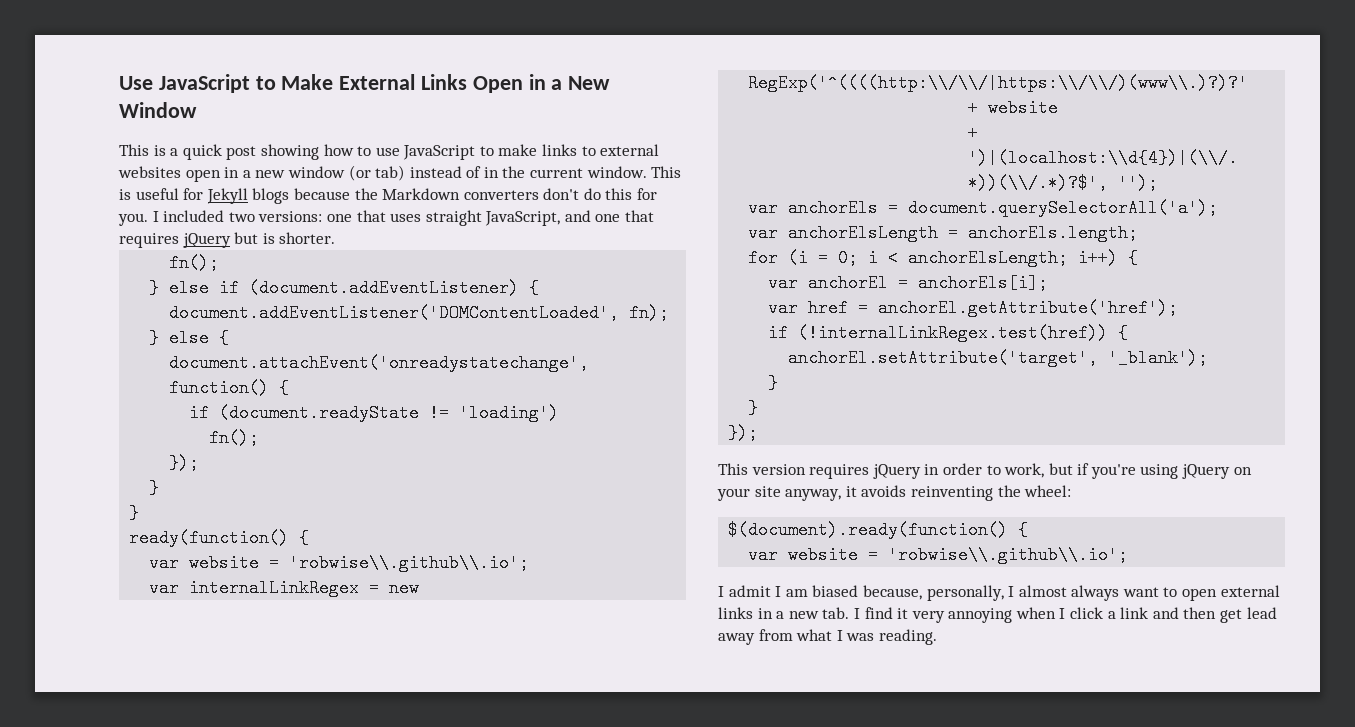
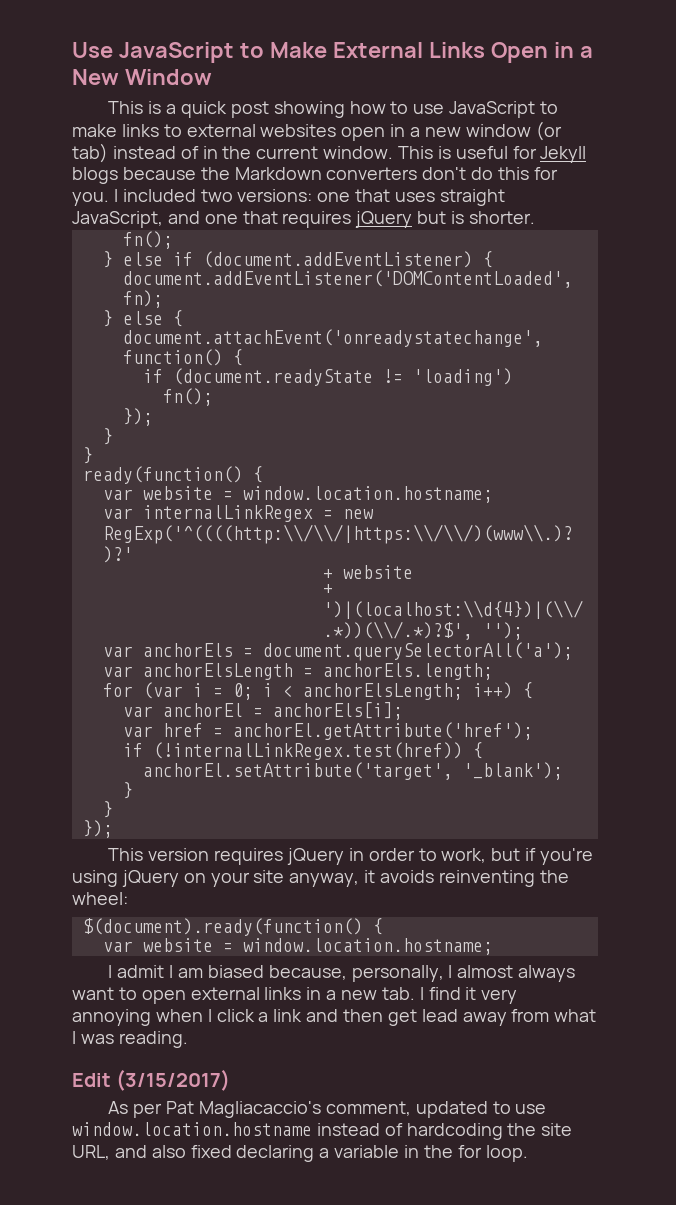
[289,554,530,572] 'robwise\\.github\\.io'; -> [242,486,493,503] window.location.hostname;
[788,249,809,267] (i -> [142,682,203,699] (var i
[888,546,1129,564] 'robwise\\.github\\.io'; -> [242,938,493,955] window.location.hostname;
(937, 637) none -> [72,1069,231,1091] [108,1101,547,1118] [72,1122,573,1140] [72,1145,528,1162] // Edit (3/15/2017) // As per Pat Magliacaccio's comment, updated to use window.location.hostname instead of hardcoding the site URL, and also fixed declaring a variable in the for loop.

